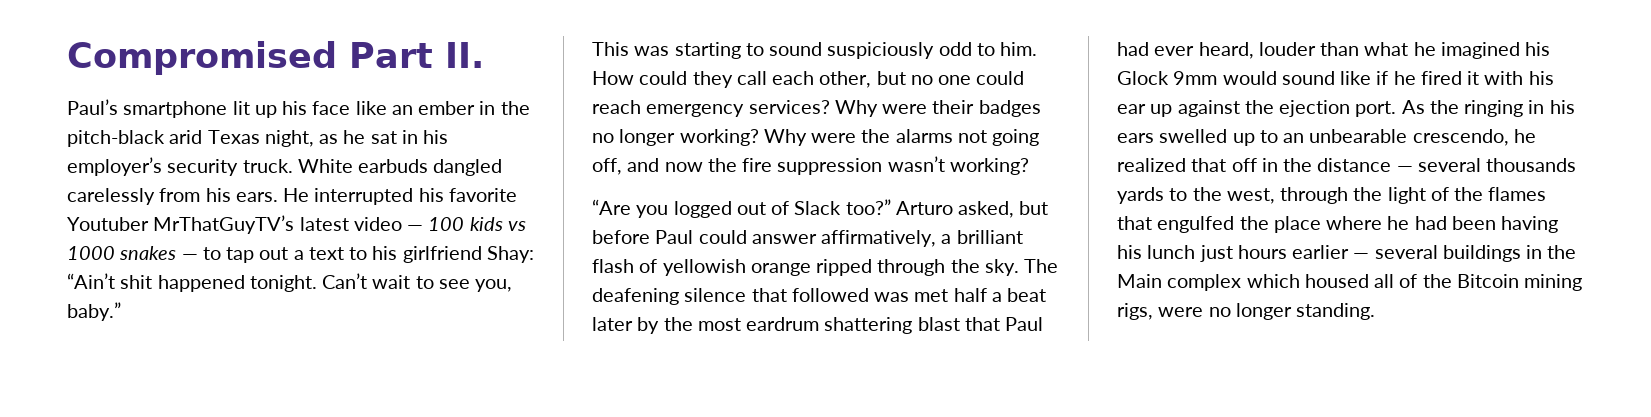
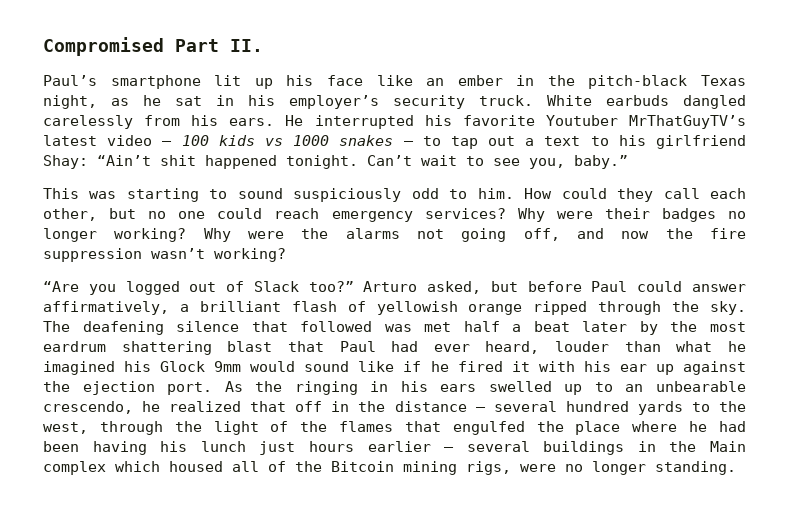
[169,130,203,144] arid -> (688, 82) none
[1486,158,1577,172] thousands -> [565,401,629,412] hundred

